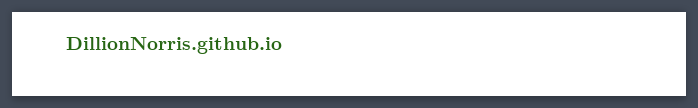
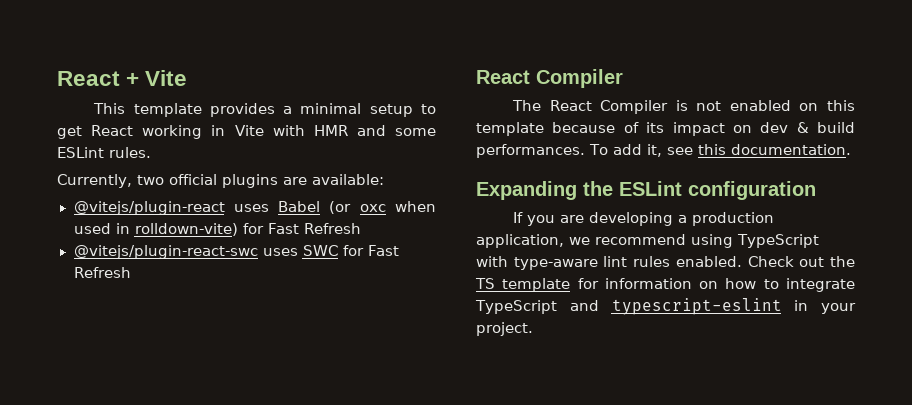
[66,37,282,54] DillionNorris.github.io -> [57,70,188,86] [93,103,436,117] [57,125,436,139] [57,147,151,158] [57,174,384,188] [73,201,437,215] [73,223,362,236] [73,245,400,259] [73,267,131,278] [476,69,623,88] [512,100,855,114] [476,122,855,136] [476,144,851,158] [476,181,816,200] [513,212,775,226] [476,234,819,248] [476,256,855,270] [475,278,855,292] [475,298,856,315] [476,322,533,336] React + Vite // This template provides a minimal setup to get React working in Vite with HMR and some ESLint rules. // Currently, two official plugins are available: // @vitejs/plugin-react uses Babel (or oxc when used in rolldown-vite) for Fast Refresh // @vitejs/plugin-react-swc uses SWC for Fast Refresh // React Compiler // The React Compiler is not enabled on this template because of its impact on dev & build performances. To add it, see this documentation. // Expanding the ESLint configuration // If you are developing a production application, we recommend using TypeScript with type-aware lint rules enabled. Check out the TS template for information on how to integrate TypeScript and typescript-eslint in your project.

